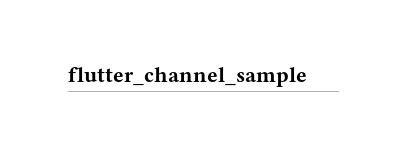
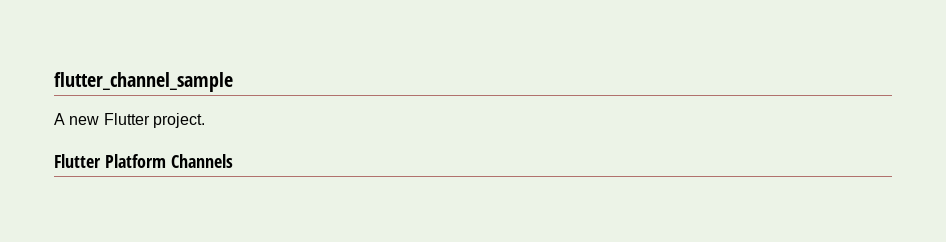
(307, 77) none -> [54,113,205,128] [54,154,233,168] // A new Flutter project. // Flutter Platform Channels

